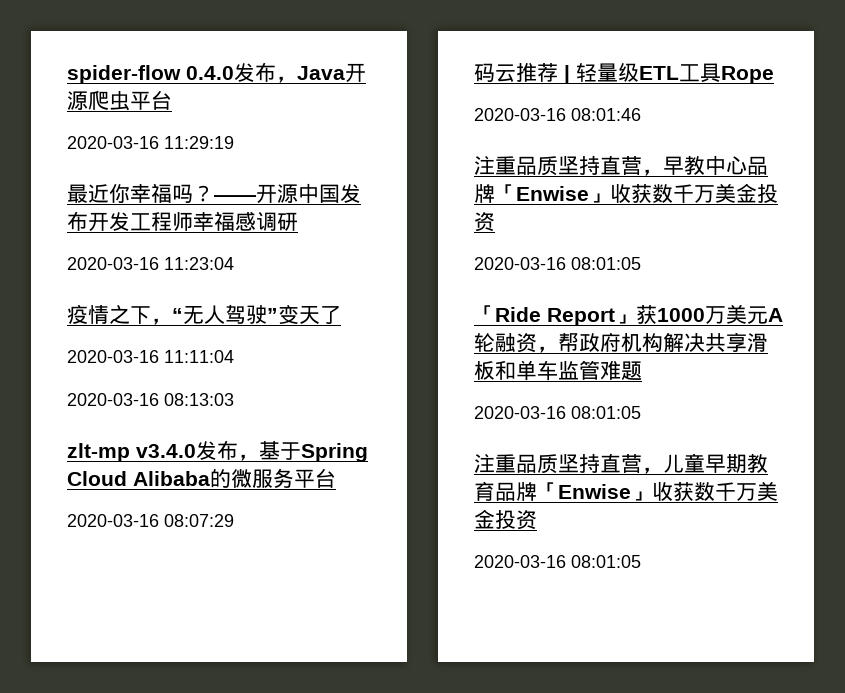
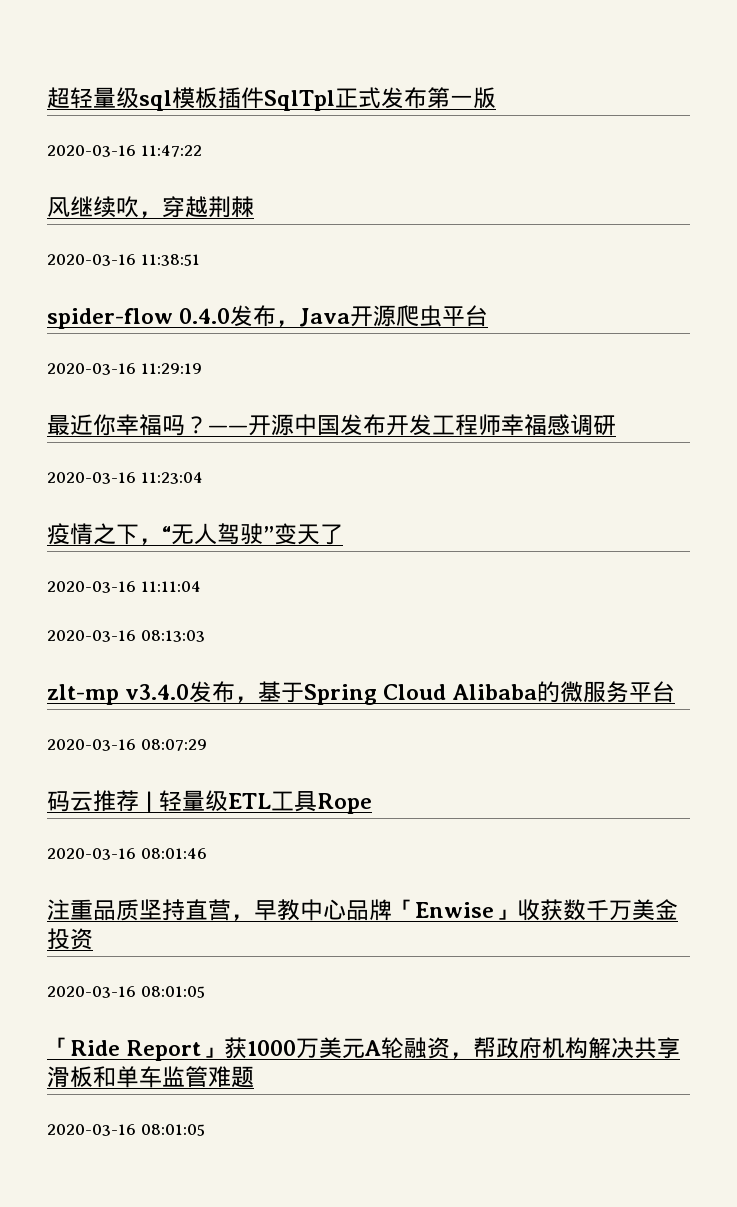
(67, 74) none -> [47,87,496,111] [47,145,202,157] [47,196,254,218] [47,254,200,266] 超轻量级sql模板插件SqlTpl正式发布第一版 // 2020-03-16 11:47:22 // 风继续吹，穿越荆棘 // 2020-03-16 11:38:51 //
[474,453,768,474] [474,481,778,502] [474,509,537,530] [474,555,641,568] // 注重品质坚持直营，儿童早期教育品牌「Enwise」收获数千万美金投资 // 2020-03-16 08:01:05 -> (205, 1130) none

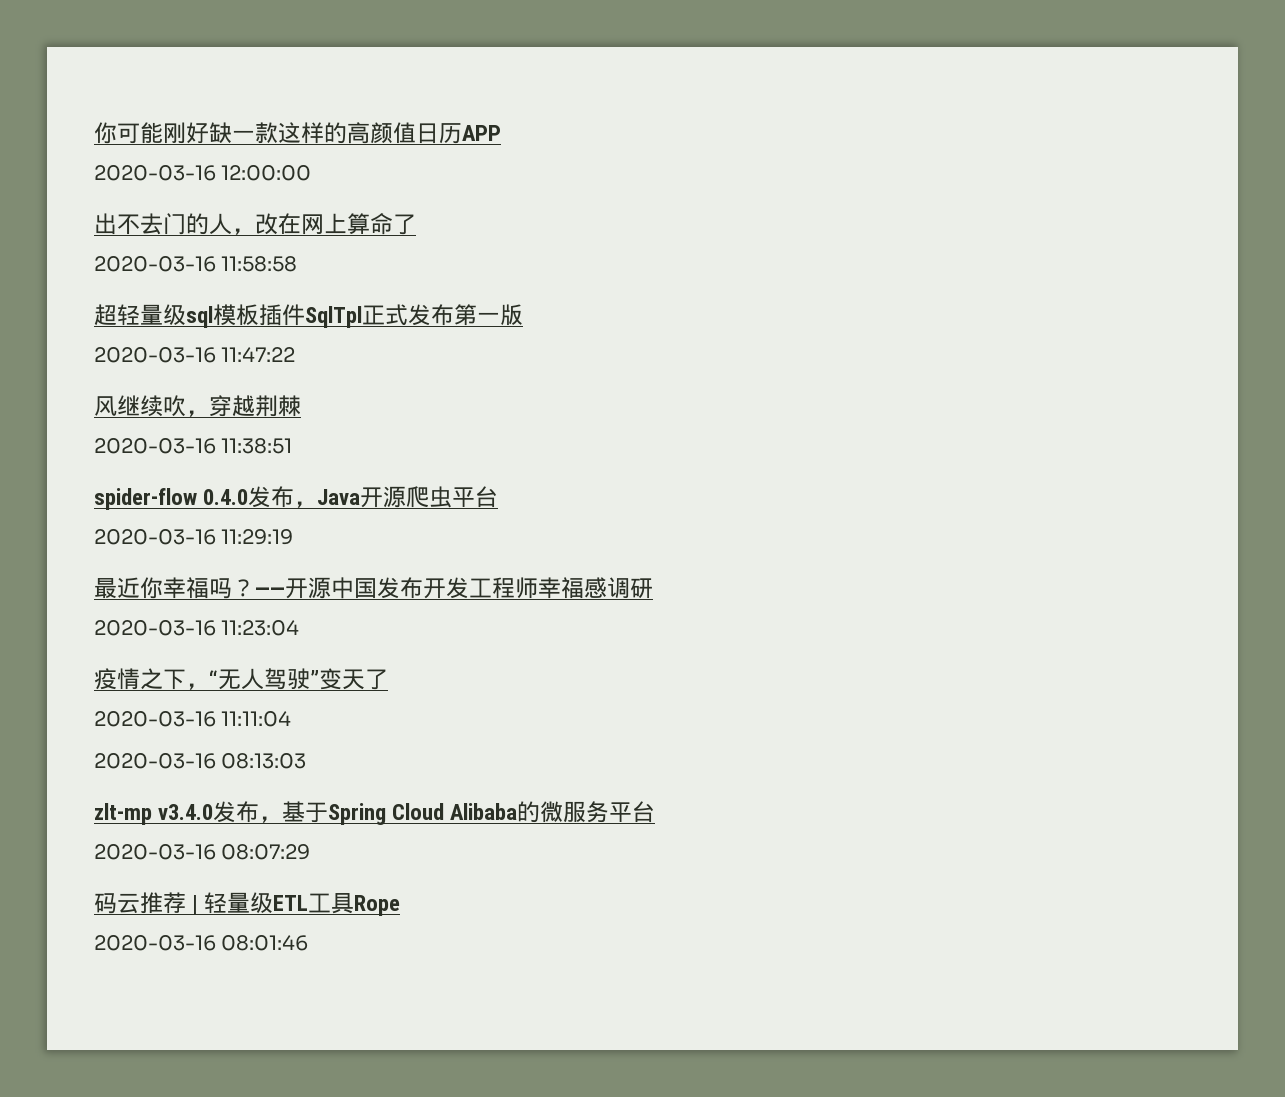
(47, 98) none -> [94,122,501,144] [94,165,312,181] [94,213,416,235] [94,256,298,272] 你可能刚好缺一款这样的高颜值日历APP // 2020-03-16 12:00:00 // 出不去门的人，改在网上算命了 // 2020-03-16 11:58:58 //
[47,899,678,921] [47,928,93,950] [47,986,205,998] [47,1037,681,1061] [47,1066,254,1088] [47,1124,205,1136] // 注重品质坚持直营，早教中心品牌「Enwise」收获数千万美金投资 // 2020-03-16 08:01:05 // 「Ride Report」获1000万美元A轮融资，帮政府机构解决共享滑板和单车监管难题 // 2020-03-16 08:01:05 -> (309, 943) none

